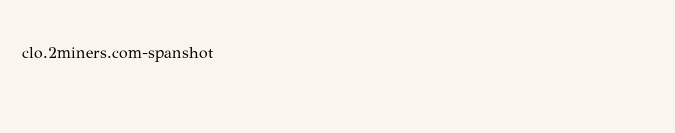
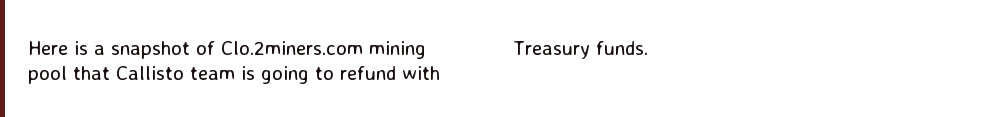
[22,47,213,62] clo.2miners.com-spanshot -> [28,41,426,59] [28,66,440,84] [513,41,648,59] Here is a snapshot of Clo.2miners.com mining pool that Callisto team is going to refund with Treasury funds.

